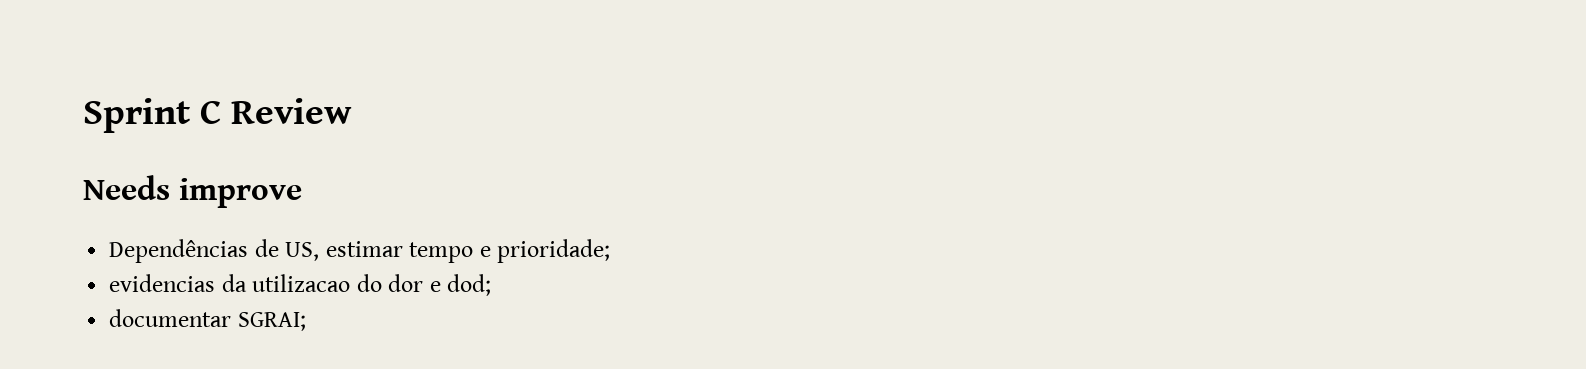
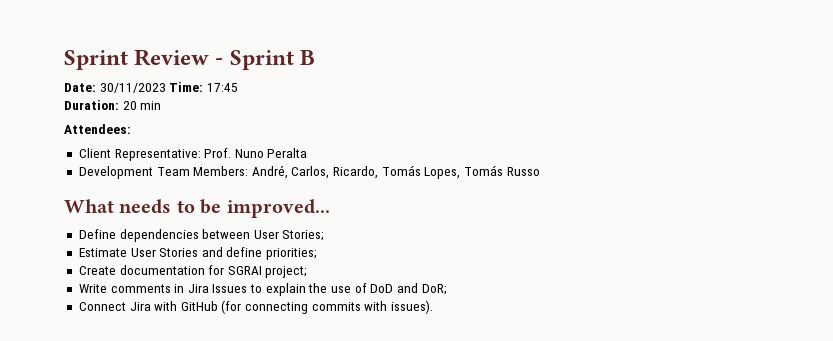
[83,98,222,133] Sprint C -> [64,50,128,70] Sprint
[83,175,302,208] [109,239,611,263] [109,274,492,296] [109,309,306,331] // Needs improve // Dependências de US, estimar tempo e prioridade; // evidencias da utilizacao do dor e dod; // documentar SGRAI; -> [215,50,315,70] [64,82,238,93] [64,100,162,110] [64,124,131,134] [78,148,308,161] [78,165,540,179] [64,199,330,218] [78,229,325,242] [78,247,318,260] [78,265,308,278] [78,283,447,296] [78,300,434,314] - Sprint B // Date: 30/11/2023 Time: 17:45 // Duration: 20 min // Attendees: // Client Representative: Prof. Nuno Peralta // Development Team Members: André, Carlos, Ricardo, Tomás Lopes, Tomás Russo // What needs to be improved... // Define dependencies between User Stories; // Estimate User Stories and define priorities; // Create documentation for SGRAI project; // Write comments in Jira Issues to explain the use of DoD and DoR; // Connect Jira with GitHub (for connecting commits with issues).

